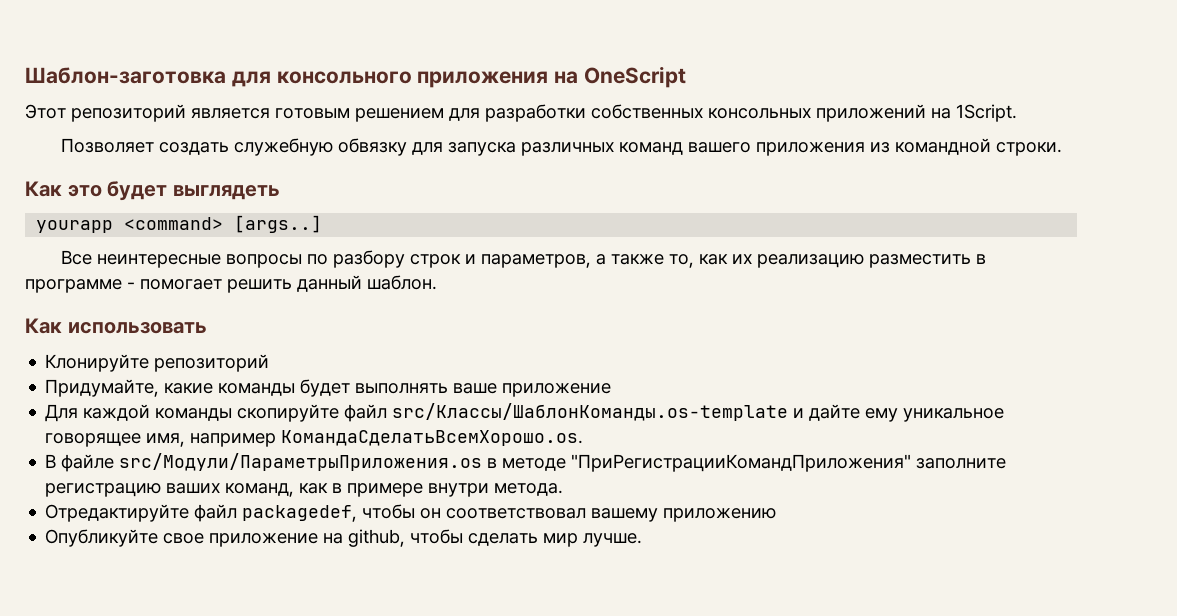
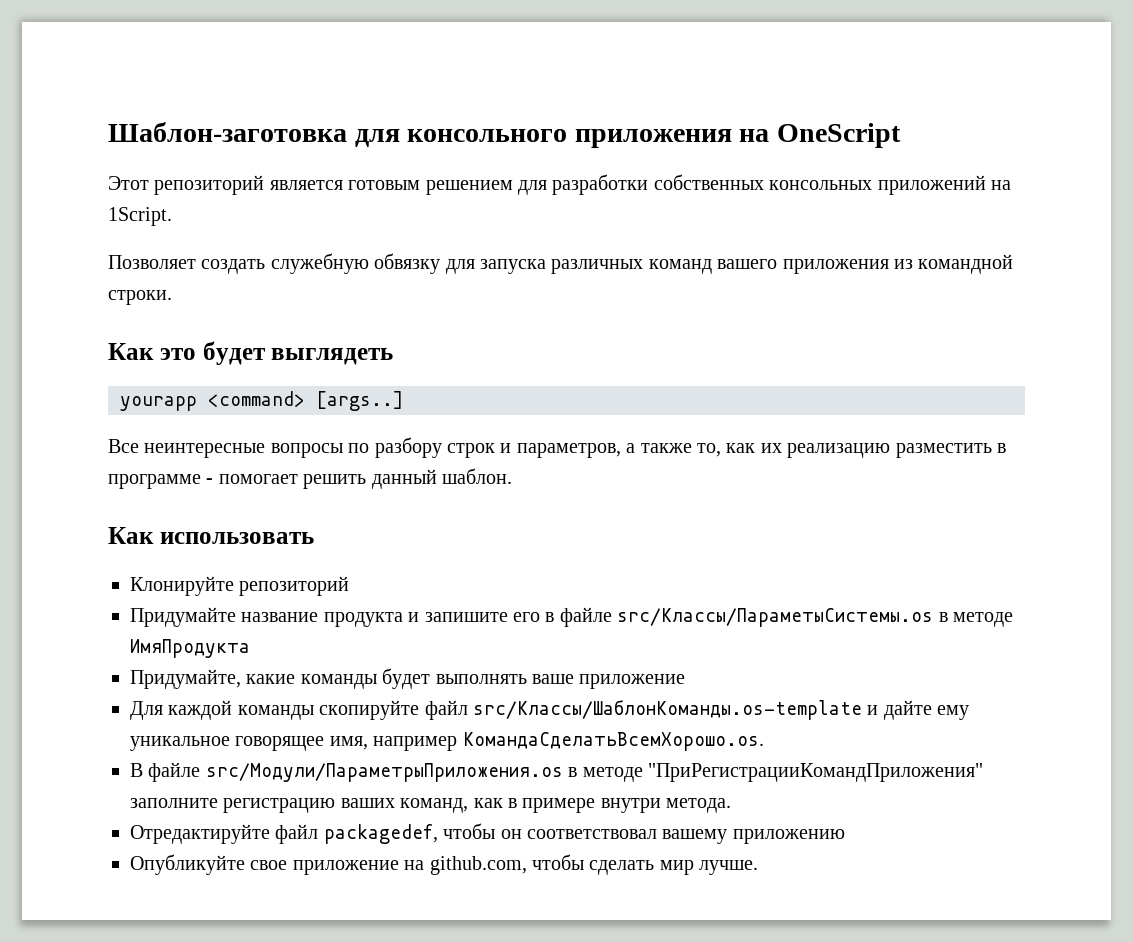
(270, 363) none -> [130,607,1013,627] [130,639,250,658] // Придумайте название продукта и запишите его в файле src/Классы/ПараметыСистемы.os в методе ИмяПродукта
[348,529,406,547] github, -> [429,856,527,875] github.com,

